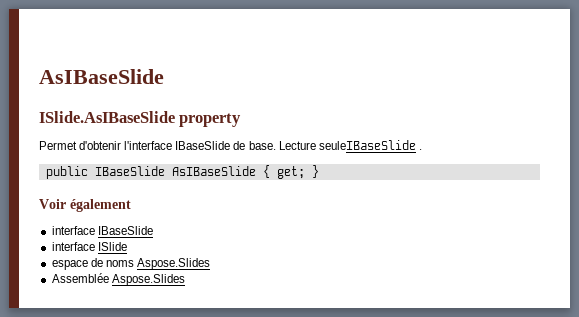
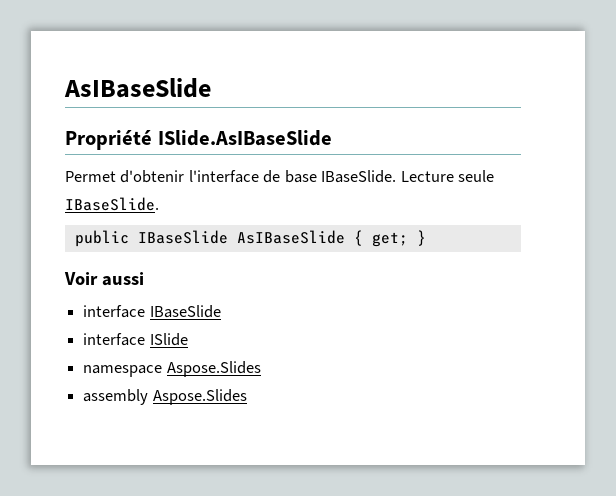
(164, 76) none -> [65,130,152,150] Propriété
[179,113,242,127] property -> (332, 138) none
[175,140,422,150] IBaseSlide de base. Lecture seuleIBaseSlide . -> [263,170,495,183] [65,197,159,211] de base IBaseSlide. Lecture seule IBaseSlide.
[70,199,131,212] également -> [101,272,144,286] aussi
[51,258,134,270] espace de noms -> [83,365,163,377] namespace
[51,273,109,283] Assemblée -> [83,389,149,405] assembly

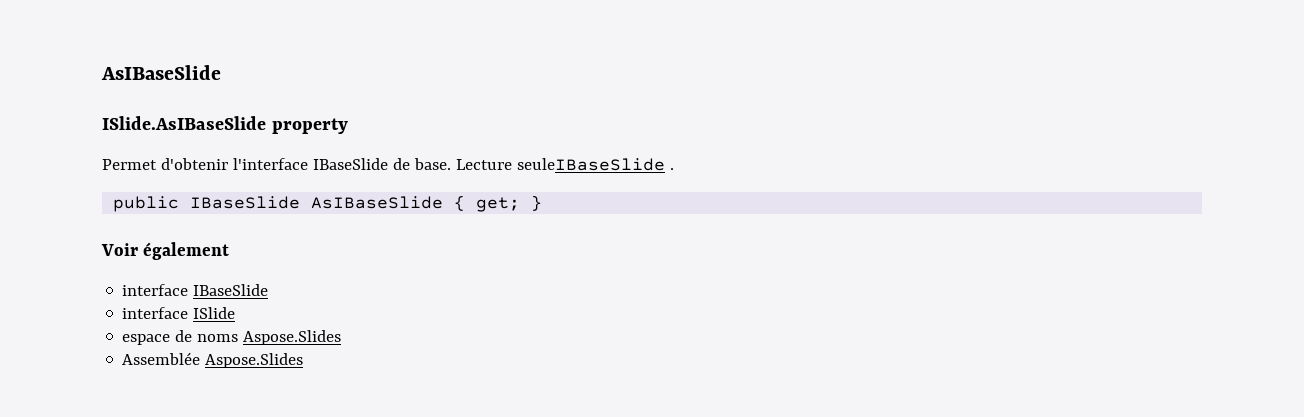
[65,130,152,150] Propriété -> (221, 72) none
(332, 138) none -> [271,118,348,134] property
[263,170,495,183] [65,197,159,211] de base IBaseSlide. Lecture seule IBaseSlide. -> [312,158,674,171] IBaseSlide de base. Lecture seuleIBaseSlide .
[101,272,144,286] aussi -> [143,242,230,260] également
[83,365,163,377] namespace -> [122,330,239,345] espace de noms
[83,389,149,405] assembly -> [122,352,201,365] Assemblée

